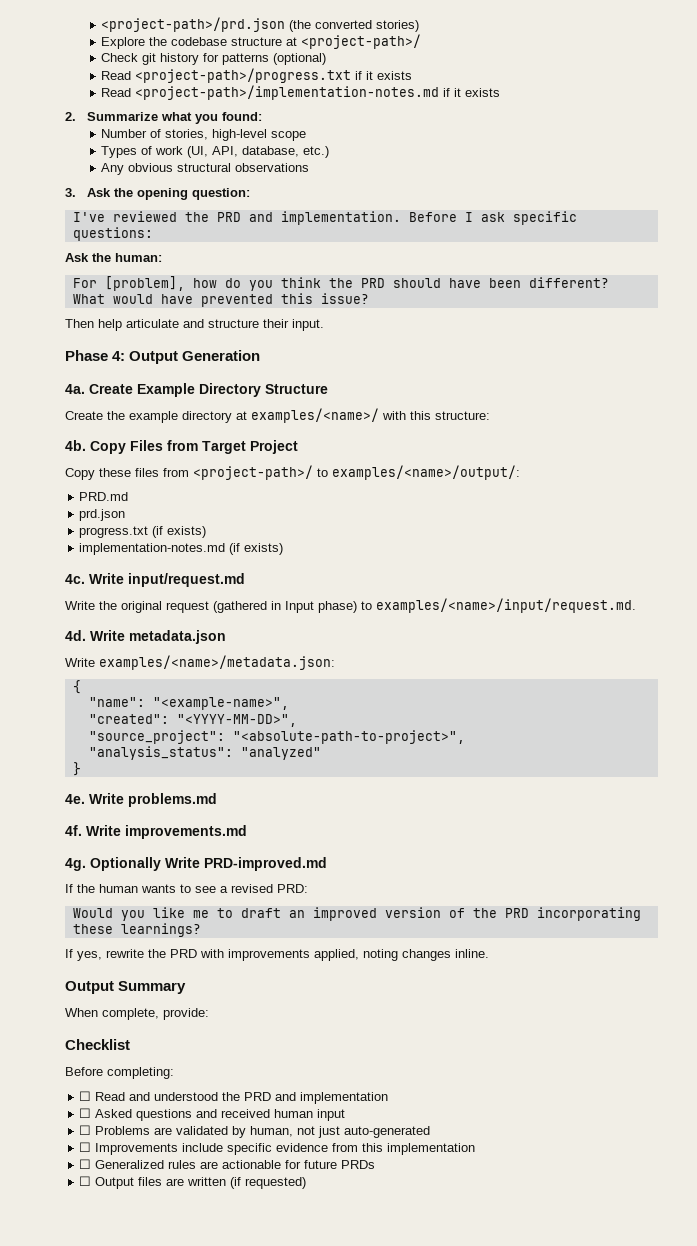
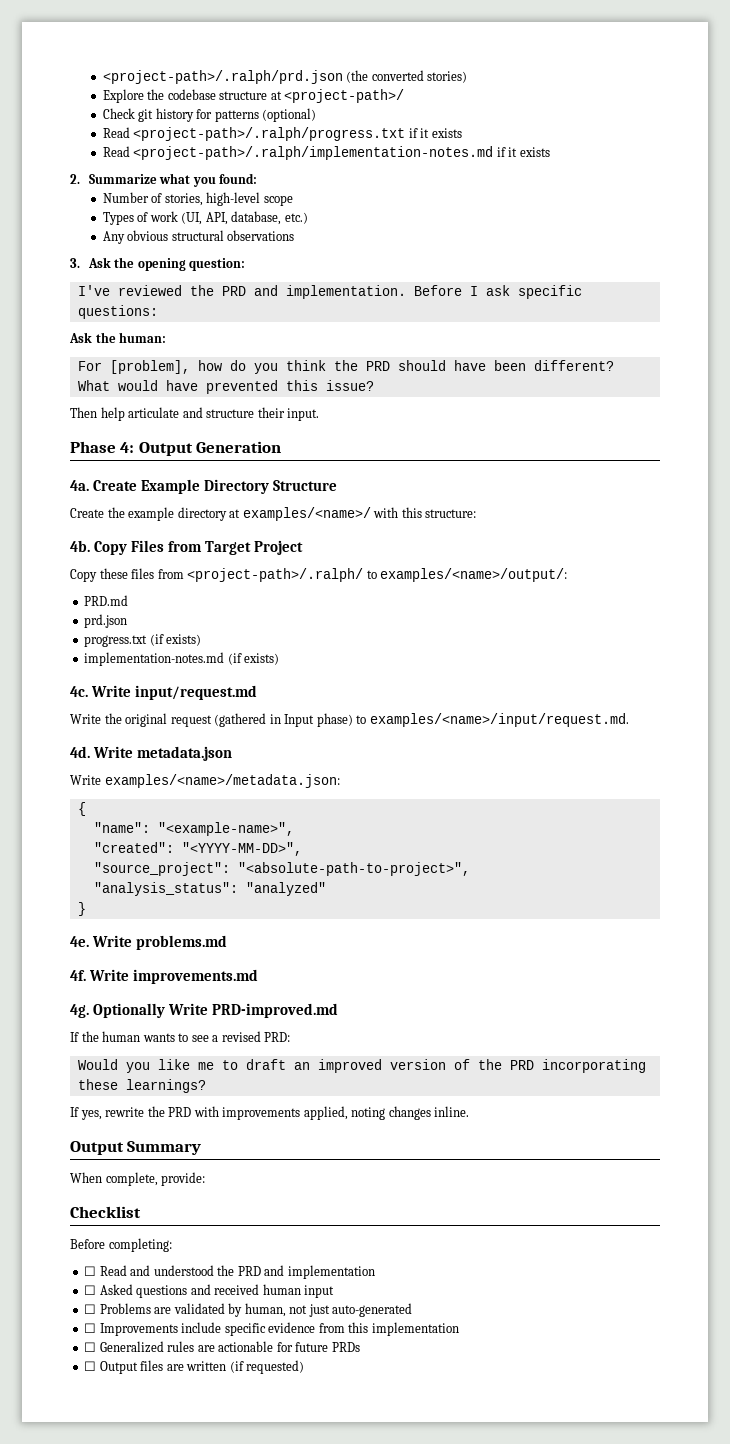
[101,17,286,32] <project-path>/prd.json -> [102,70,343,84] <project-path>/.ralph/prd.json
[135,68,352,83] <project-path>/progress.txt -> [133,127,406,141] <project-path>/.ralph/progress.txt
[135,85,440,100] <project-path>/implementation-notes.md -> [133,146,494,160] <project-path>/.ralph/implementation-notes.md
[193,465,313,480] <project-path>/ -> [187,568,364,582] <project-path>/.ralph/

